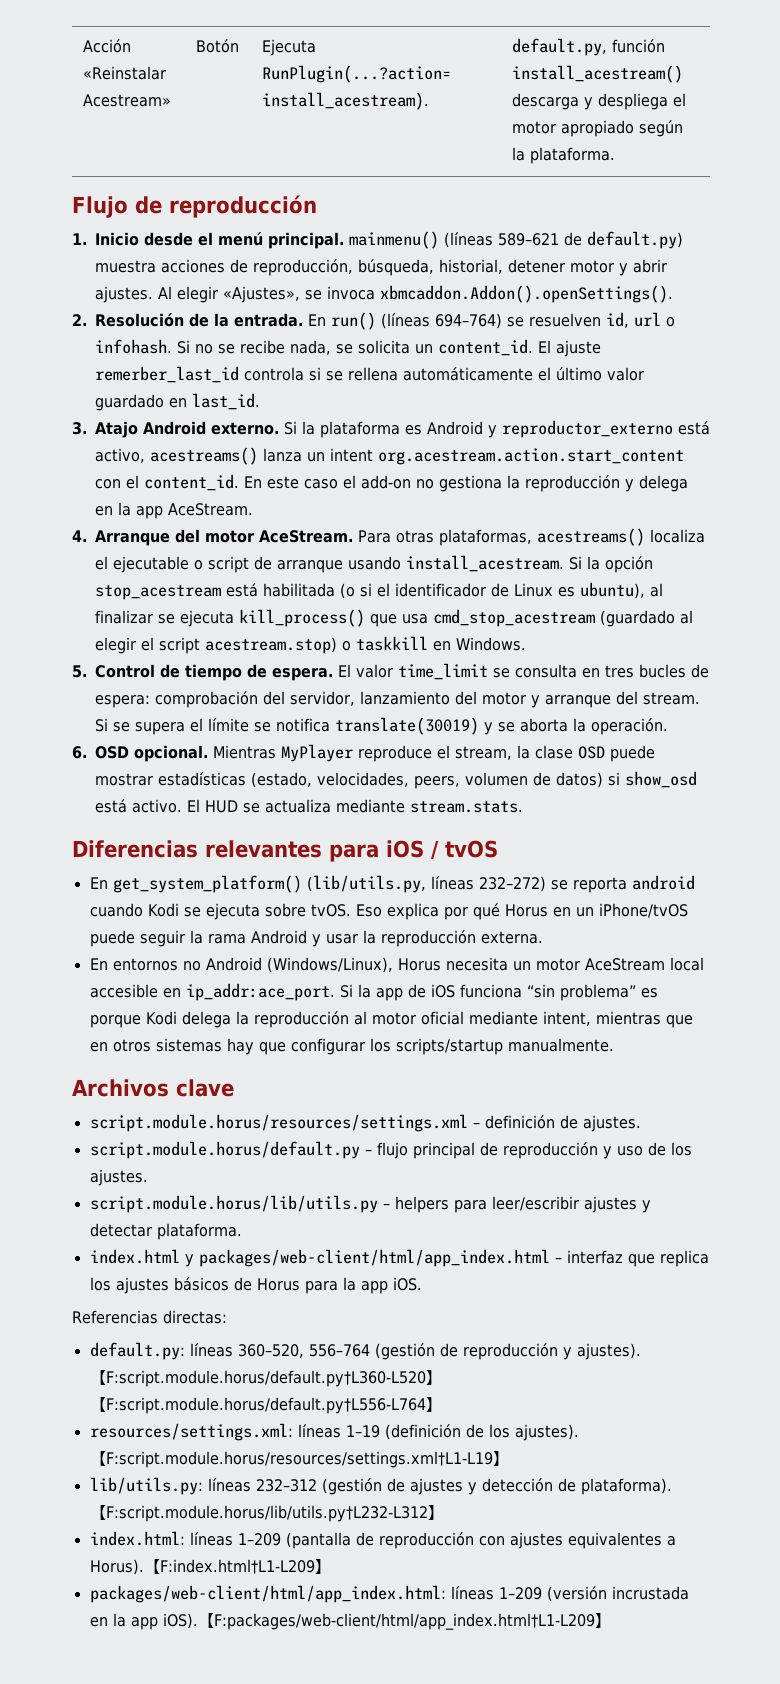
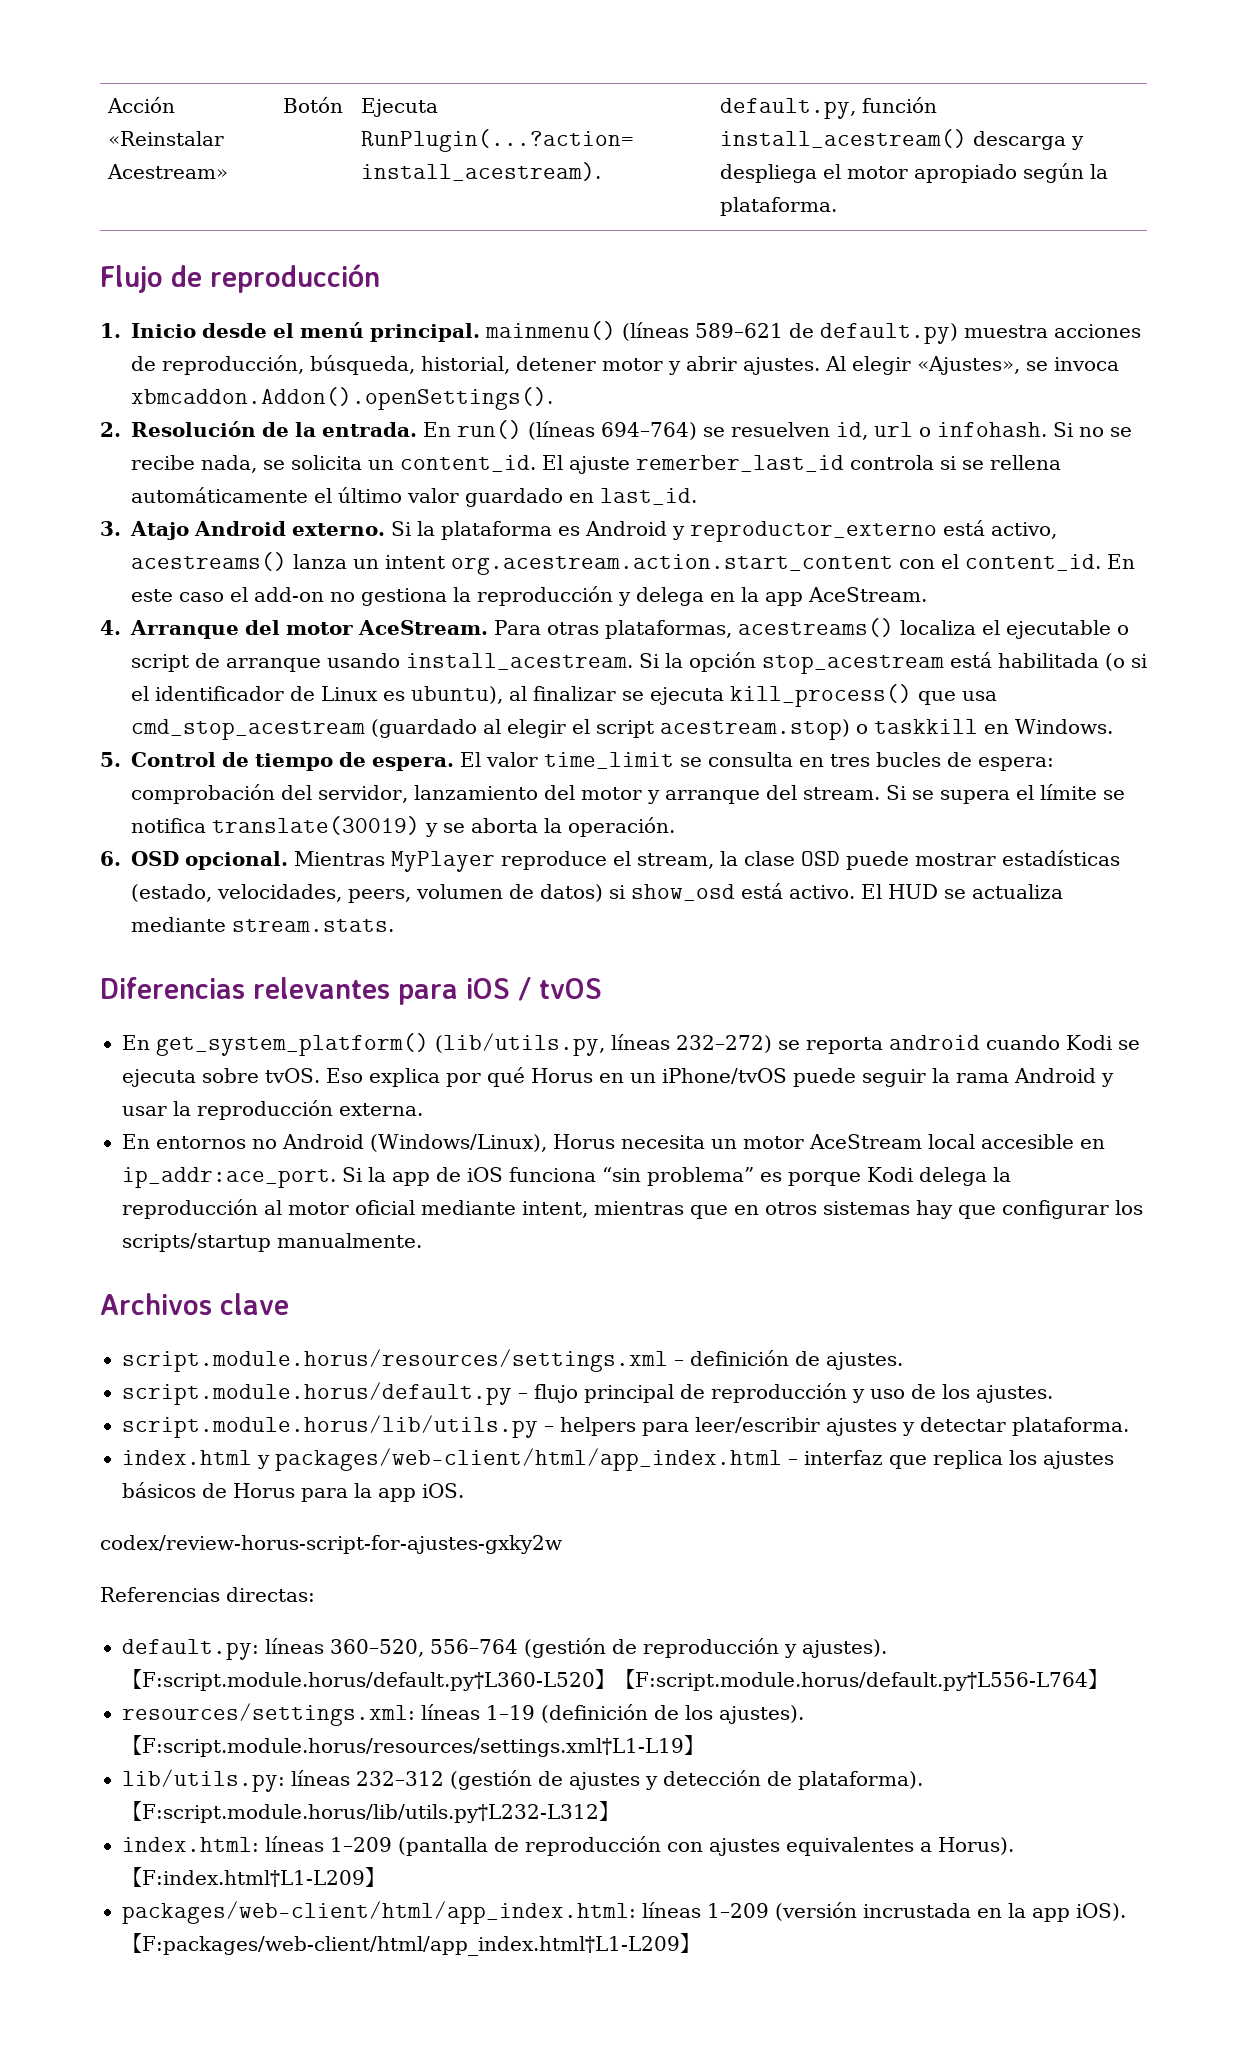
(422, 1284) none -> [100,1535,562,1554] // codex/review-horus-script-for-ajustes-gxky2w

